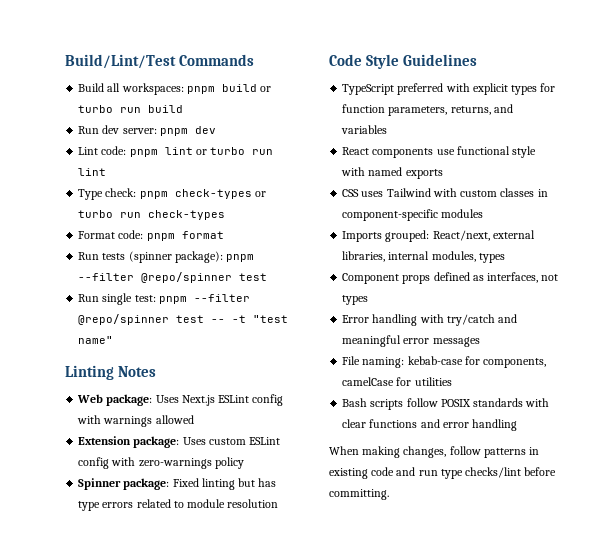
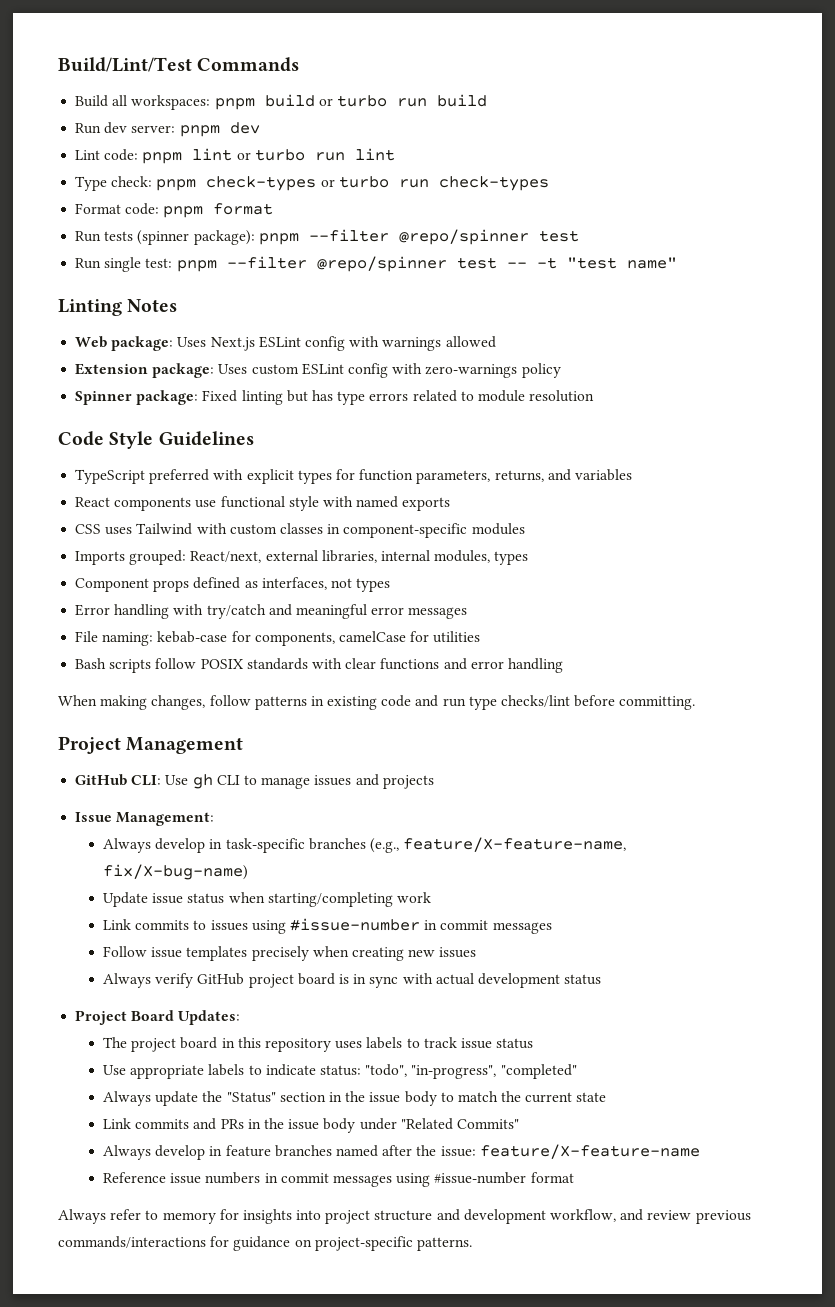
(389, 494) none -> [58,736,244,754] [75,774,434,789] [75,812,215,826] [103,837,627,853] [103,864,249,880] [103,892,431,907] [103,918,552,934] [103,946,477,961] [103,973,602,988] [75,1010,241,1025] [103,1037,534,1052] [103,1064,577,1079] [103,1091,607,1106] [103,1118,519,1133] [103,1144,700,1160] [103,1172,574,1187] [58,1209,751,1224] [58,1236,472,1251] // Project Management // GitHub CLI: Use gh CLI to manage issues and projects // Issue Management: // Always develop in task-specific branches (e.g., feature/X-feature-name, fix/X-bug-name) // Update issue status when starting/completing work // Link commits to issues using #issue-number in commit messages // Follow issue templates precisely when creating new issues // Always verify GitHub project board is in sync with actual development status // Project Board Updates: // The project board in this repository uses labels to track issue status // Use appropriate labels to indicate status: "todo", "in-progress", "completed" // Always update the "Status" section in the issue body to match the current state // Link commits and PRs in the issue body under "Related Commits" // Always develop in feature branches named after the issue: feature/X-feature-name // Reference issue numbers in commit messages using #issue-number format // Always refer to memory for insights into project structure and development workflow, and review previous commands/interactions for guidance on project-specific patterns.

